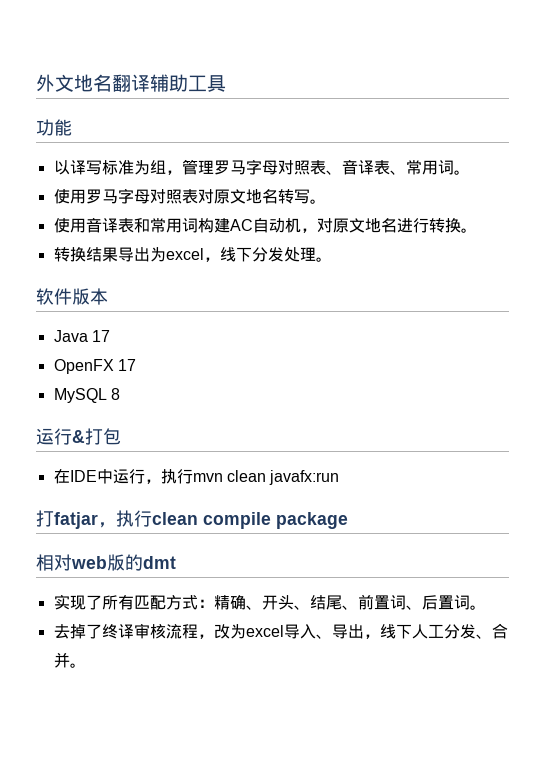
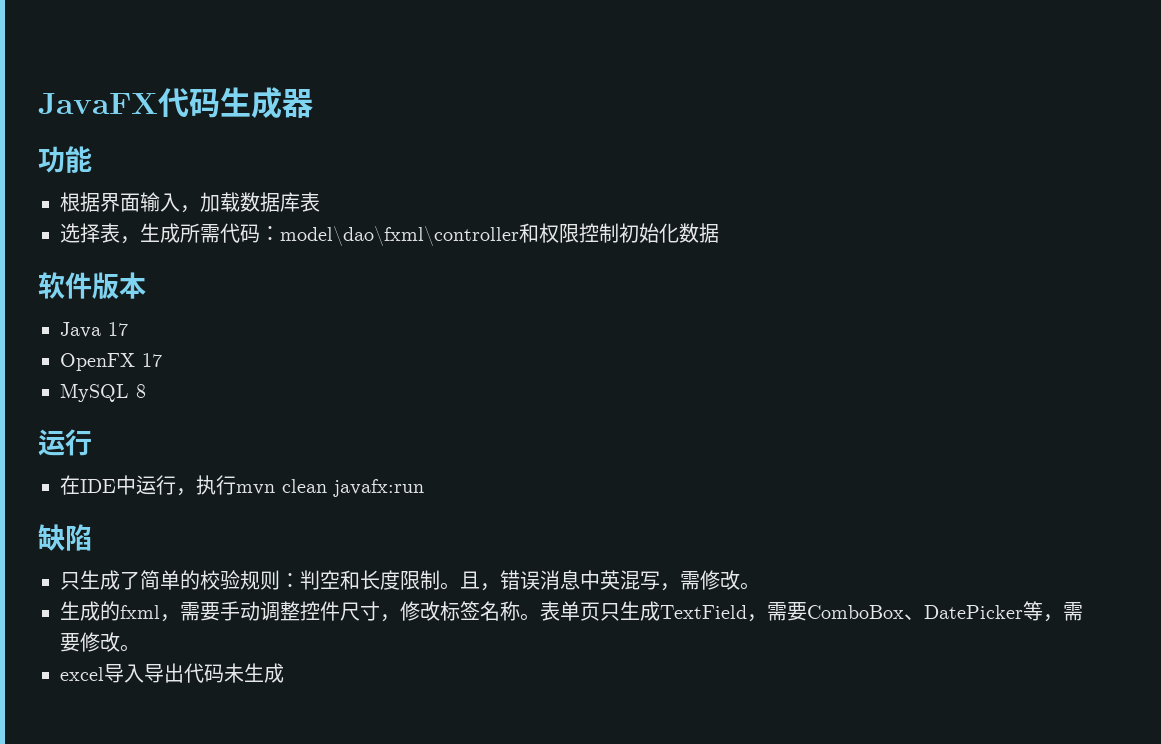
[36,74,226,92] [36,119,72,136] [53,159,470,175] [53,188,326,204] [53,217,477,233] [53,247,332,262] 外文地名翻译辅助工具 // 功能 // 以译写标准为组，管理罗马字母对照表、音译表、常用词。 // 使用罗马字母对照表对原文地名转写。 // 使用音译表和常用词构建AC自动机，对原文地名进行转换。 // 转换结果导出为excel，线下分发处理。 -> [38,87,313,118] [38,146,92,173] [60,192,320,213] [60,223,719,246] JavaFX代码生成器 // 功能 // 根据界面输入，加载数据库表 // 选择表，生成所需代码：model\dao\fxml\controller和权限控制初始化数据
[72,428,121,445] &打包 -> (92, 442) none
[36,510,348,529] [36,554,176,571] [53,594,486,610] [53,623,508,639] [53,652,86,668] 打fatjar，执行clean compile package // 相对web版的dmt // 实现了所有匹配方式：精确、开头、结尾、前置词、后置词。 // 去掉了终译审核流程，改为excel导入、导出，线下人工分发、合并。 -> [38,524,92,551] [60,570,760,591] [60,601,1083,622] [60,632,140,652] [60,663,284,683] 缺陷 // 只生成了简单的校验规则：判空和长度限制。且，错误消息中英混写，需修改。 // 生成的fxml，需要手动调整控件尺寸，修改标签名称。表单页只生成TextField，需要ComboBox、DatePicker等，需要修改。 // excel导入导出代码未生成

